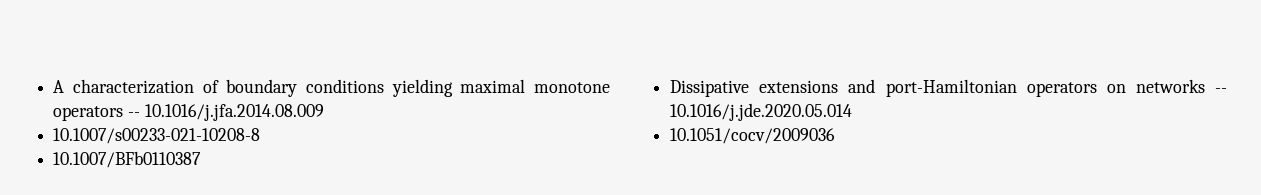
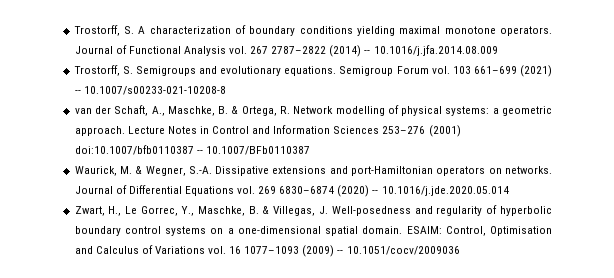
(53, 86) none -> [73,25,134,36] Trostorff, S.
[53,104,324,121] [53,128,261,144] [53,151,202,168] operators -- 10.1016/j.jfa.2014.08.009 // 10.1007/s00233-021-10208-8 // 10.1007/BFb0110387 // -> [500,26,552,36] [74,45,498,57] [73,65,552,77] [74,86,226,95] [74,105,552,116] [74,125,461,137] [74,145,310,155] [74,166,212,176] operators. Journal of Functional Analysis vol. 267 2787–2822 (2014) -- 10.1016/j.jfa.2014.08.009 // Trostorff, S. Semigroups and evolutionary equations. Semigroup Forum vol. 103 661–699 (2021) -- 10.1007/s00233-021-10208-8 // van der Schaft, A., Maschke, B. & Ortega, R. Network modelling of physical systems: a geometric approach. Lecture Notes in Control and Information Sciences 253–276 (2001) doi:10.1007/bfb0110387 -- 10.1007/BFb0110387 // Waurick, M. & Wegner, S.-A.
[1135,79,1227,93] [670,103,853,121] networks -- 10.1016/j.jde.2020.05.014 // -> [505,166,552,174] [74,185,509,197] [74,205,553,216] [74,226,553,236] [74,245,344,257] networks. Journal of Differential Equations vol. 269 6830–6874 (2020) -- 10.1016/j.jde.2020.05.014 // Zwart, H., Le Gorrec, Y., Maschke, B. & Villegas, J. Well-posedness and regularity of hyperbolic boundary control systems on a one-dimensional spatial domain. ESAIM: Control, Optimisation and Calculus of Variations vol. 16 1077–1093 (2009) --

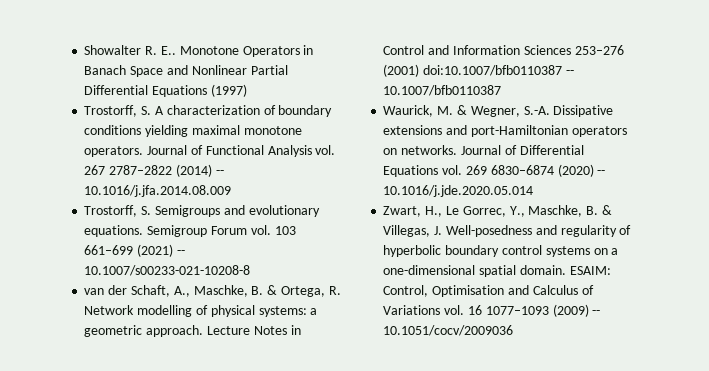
(73, 30) none -> [84,45,314,57] [84,65,288,77] [84,84,247,97] Showalter R. E.. Monotone Operators in Banach Space and Nonlinear Partial Differential Equations (1997) //
[205,146,310,155] 10.1007/BFb0110387 -> [383,85,502,96] 10.1007/bfb0110387

